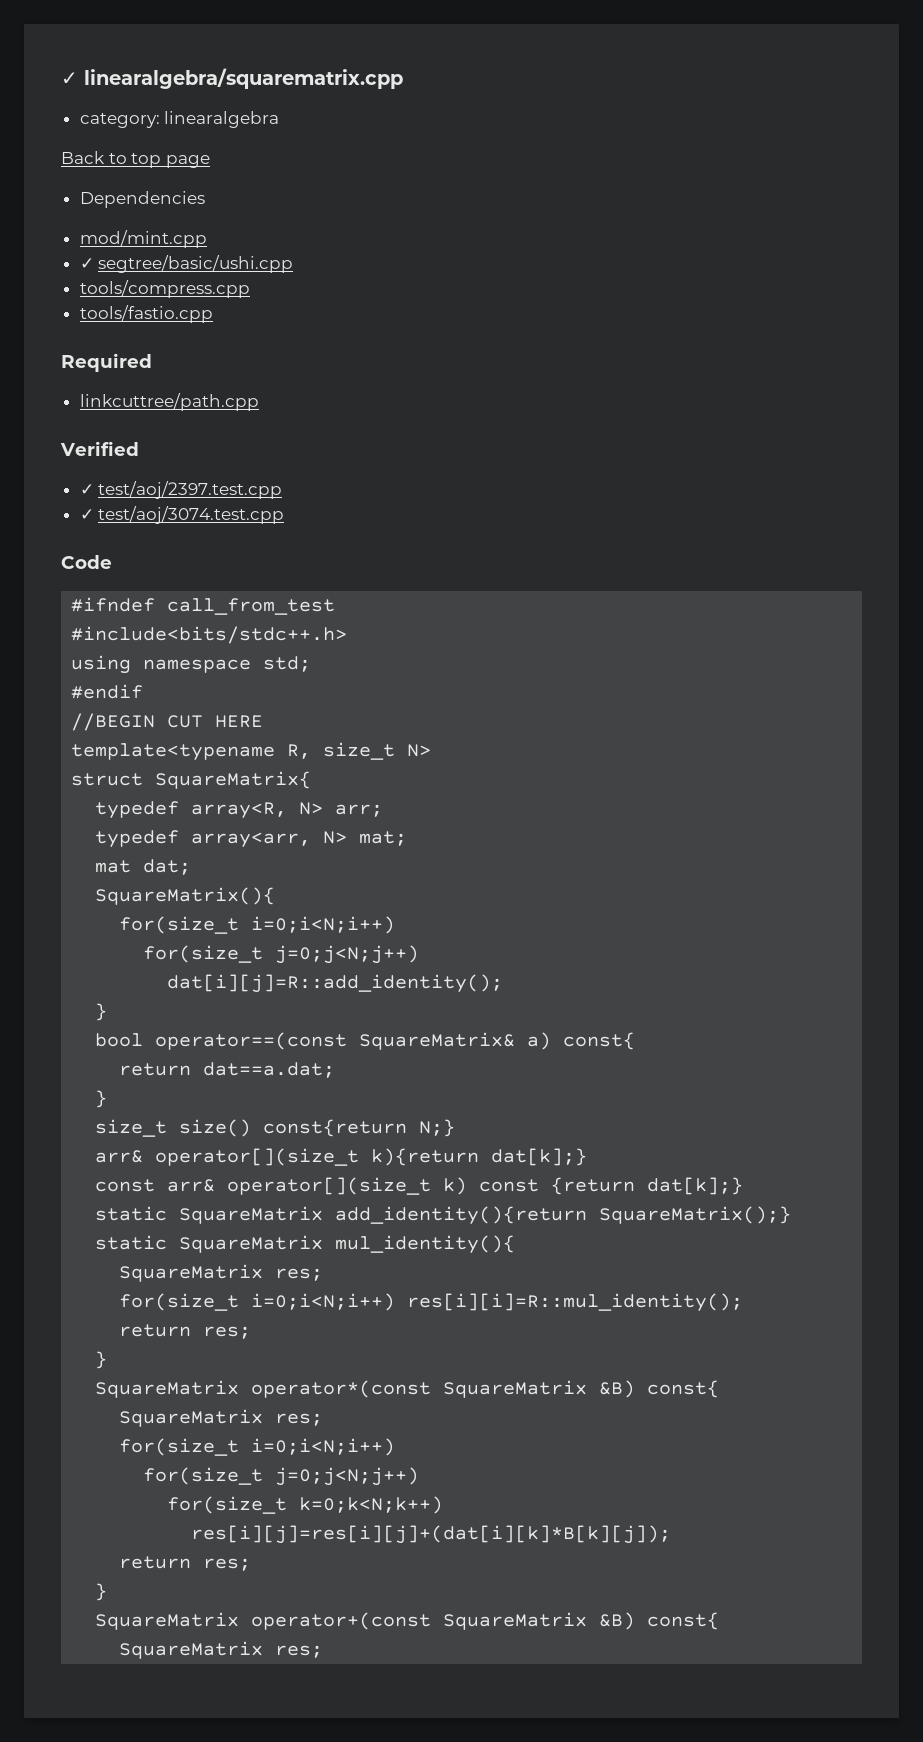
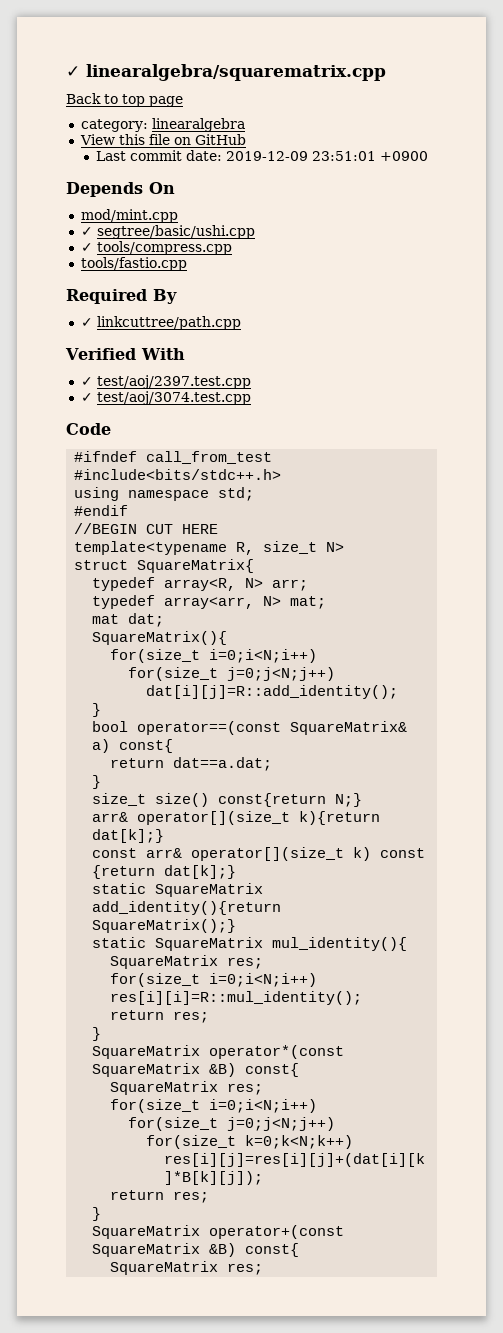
[79,111,280,128] // category: linearalgebra -> (386, 72) none
[79,191,205,208] Dependencies -> [80,118,245,132] [79,134,246,145] [95,150,428,161] [66,182,175,197] category: linearalgebra // View this file on GitHub // Last commit date: 2019-12-09 23:51:01 +0900 // Depends On
(294, 264) none -> [80,243,93,252] ✓
(152, 362) // -> [153,289,177,304] [80,318,93,327] By // ✓
(139, 448) none -> [140,348,185,360] With

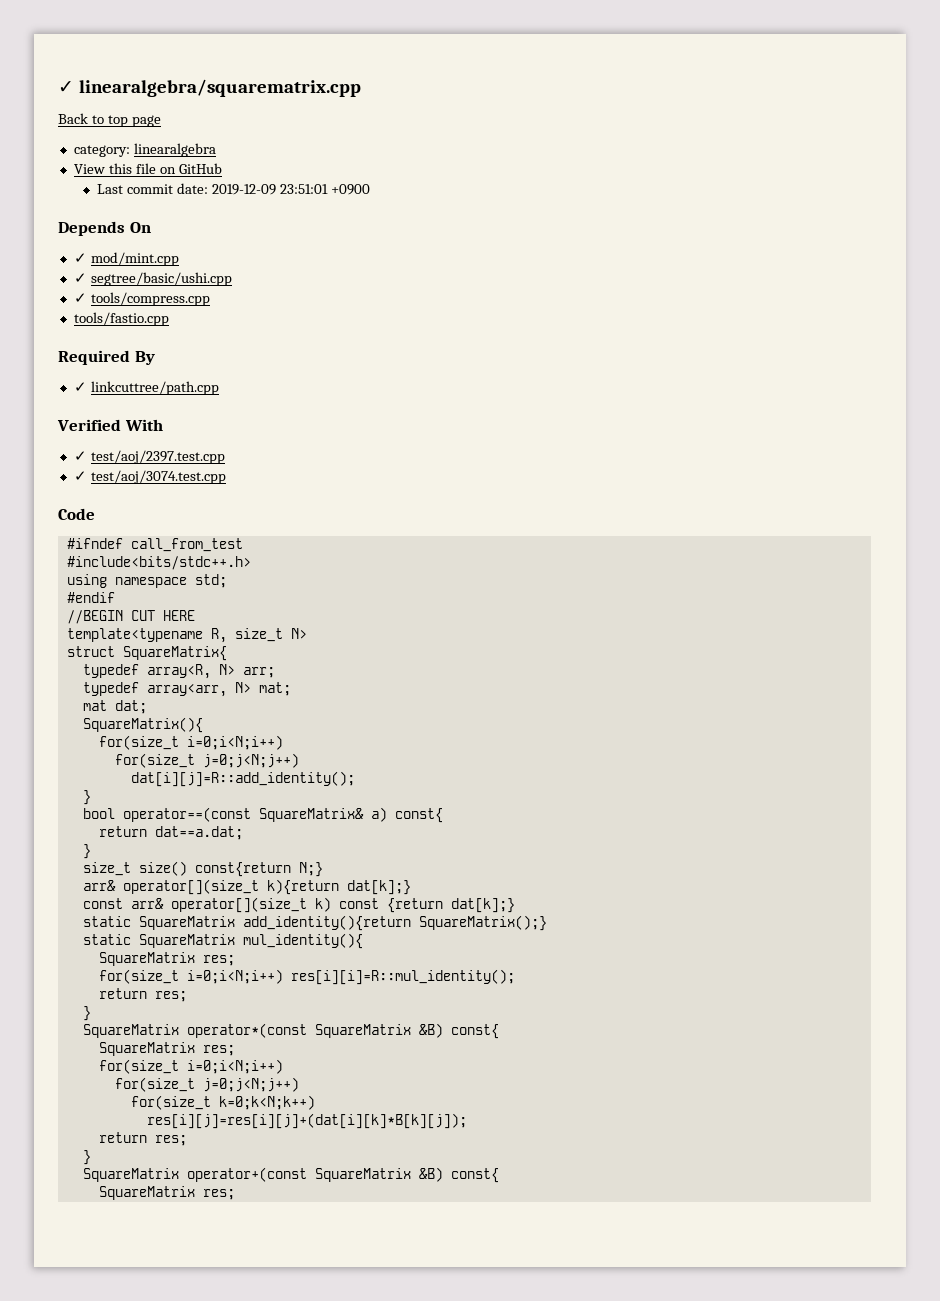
(175, 188) none -> [73,253,87,263] ✓

